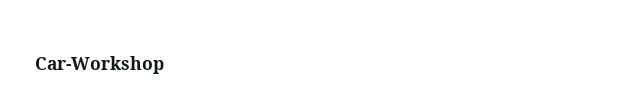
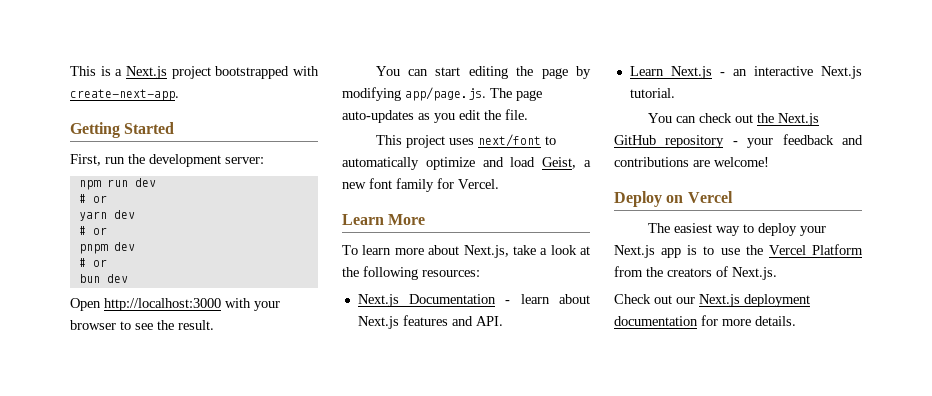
[35,56,164,74] Car-Workshop -> [70,66,319,79] [70,89,179,101] [70,122,175,138] [70,154,264,167] [78,178,156,190] [78,194,107,203] [78,210,135,221] [78,226,107,235] [78,242,135,254] [78,258,107,267] [78,274,128,283] [70,298,280,311] [70,320,214,330] [375,66,591,79] [342,87,542,101] [342,109,528,123] [375,134,556,148] [342,157,591,170] [342,178,499,192] [342,214,426,225] [342,245,590,258] [342,266,480,280] [357,294,590,307] [357,315,503,329] [629,66,862,79] [629,88,675,98] [647,113,819,126] [614,134,863,148] [614,157,769,167] [614,191,733,207] [647,223,826,236] [614,244,863,258] [614,266,777,280] [614,294,810,307] [614,315,796,326] This is a Next.js project bootstrapped with create-next-app. // Getting Started // First, run the development server: // npm run dev // # or // yarn dev // # or // pnpm dev // # or // bun dev // Open http://localhost:3000 with your browser to see the result. // You can start editing the page by modifying app/page.js. The page auto-updates as you edit the file. // This project uses next/font to automatically optimize and load Geist, a new font family for Vercel. // Learn More // To learn more about Next.js, take a look at the following resources: // Next.js Documentation - learn about Next.js features and API. // Learn Next.js - an interactive Next.js tutorial. // You can check out the Next.js GitHub repository - your feedback and contributions are welcome! // Deploy on Vercel // The easiest way to deploy your Next.js app is to use the Vercel Platform from the creators of Next.js. // Check out our Next.js deployment documentation for more details.

